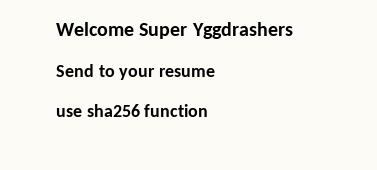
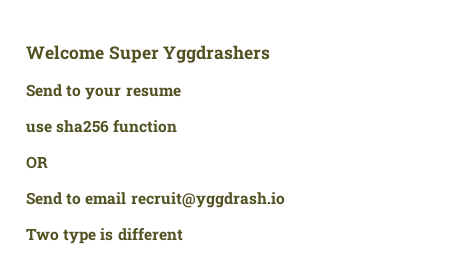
(209, 110) none -> [26,156,48,169] [26,192,285,208] [26,228,183,244] // OR // Send to email recruit@yggdrash.io // Two type is different

